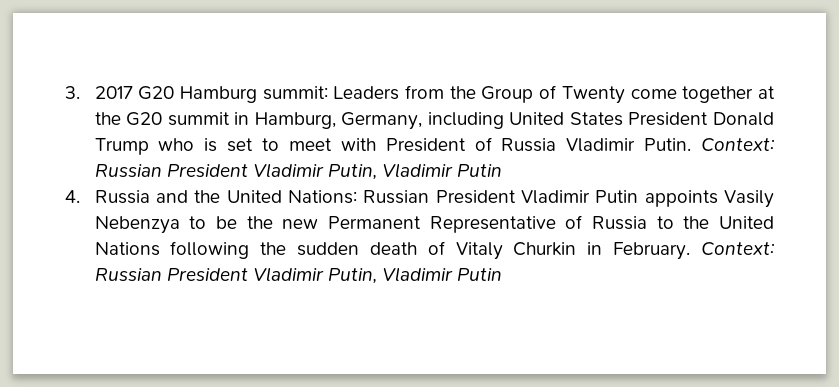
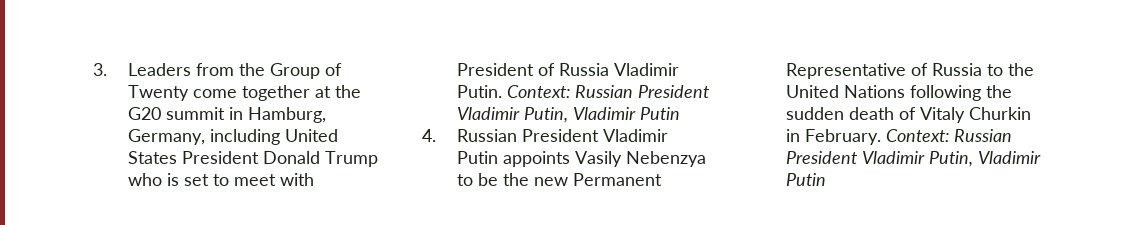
[94,86,328,103] 2017 G20 Hamburg summit: -> (107, 69) none
[94,190,357,204] Russia and the United Nations: -> (436, 135) none

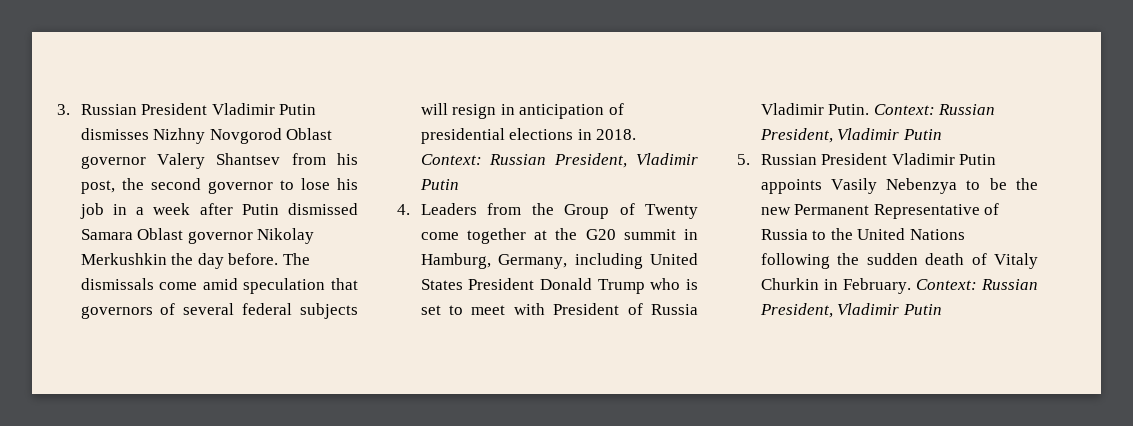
(107, 69) none -> [80,103,317,115] [80,128,333,144] [80,153,358,169] [80,178,358,194] [79,203,358,219] [80,228,315,244] [80,253,310,269] [80,278,358,294] [80,303,358,319] [420,103,624,119] [420,128,637,144] [420,153,698,168] [419,179,459,190] [397,204,410,215] Russian President Vladimir Putin dismisses Nizhny Novgorod Oblast governor Valery Shantsev from his post, the second governor to lose his job in a week after Putin dismissed Samara Oblast governor Nikolay Merkushkin the day before. The dismissals come amid speculation that governors of several federal subjects will resign in anticipation of presidential elections in 2018. Context: Russian President, Vladimir Putin // 4.
[638,85,711,98] [457,107,681,123] [422,129,436,142] President Vladimir Putin, Vladimir Putin // 4. -> [759,128,942,143] [737,154,750,165] President, Vladimir Putin // 5.
[786,151,974,167] President Vladimir Putin, -> [759,303,833,318] President,

